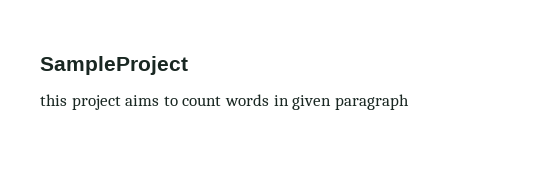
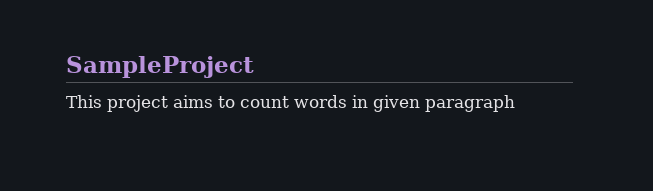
[40,94,67,106] this -> [66,95,102,108] This

